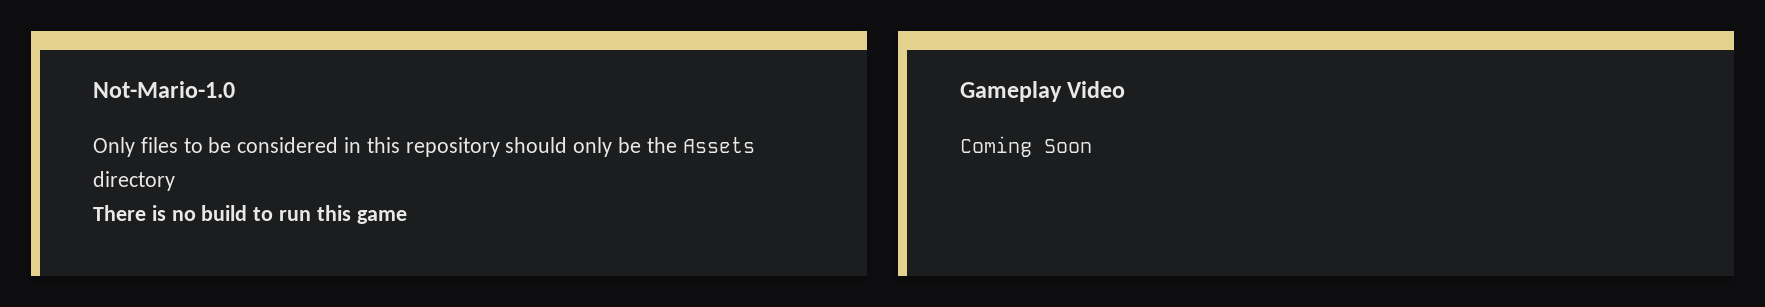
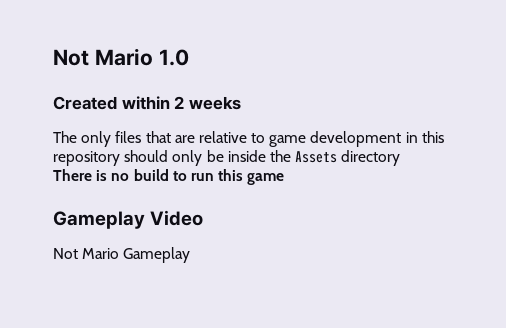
[93,81,235,98] [93,137,339,157] Not-Mario-1.0 // Only files to be considered -> [53,48,189,66] [53,96,241,110] [53,131,402,147] Not Mario 1.0 // Created within 2 weeks // The only files that are relative to game development
(642, 145) none -> [227,150,266,162] inside
[960,136,1092,157] Coming Soon -> [53,247,191,263] Not Mario Gameplay

